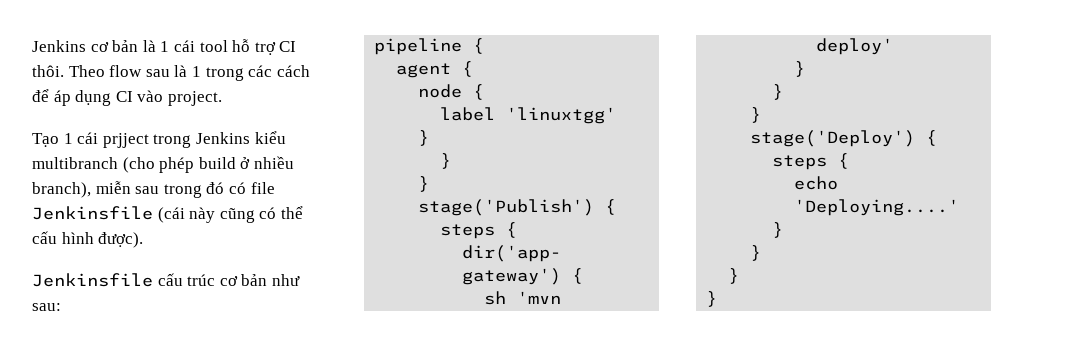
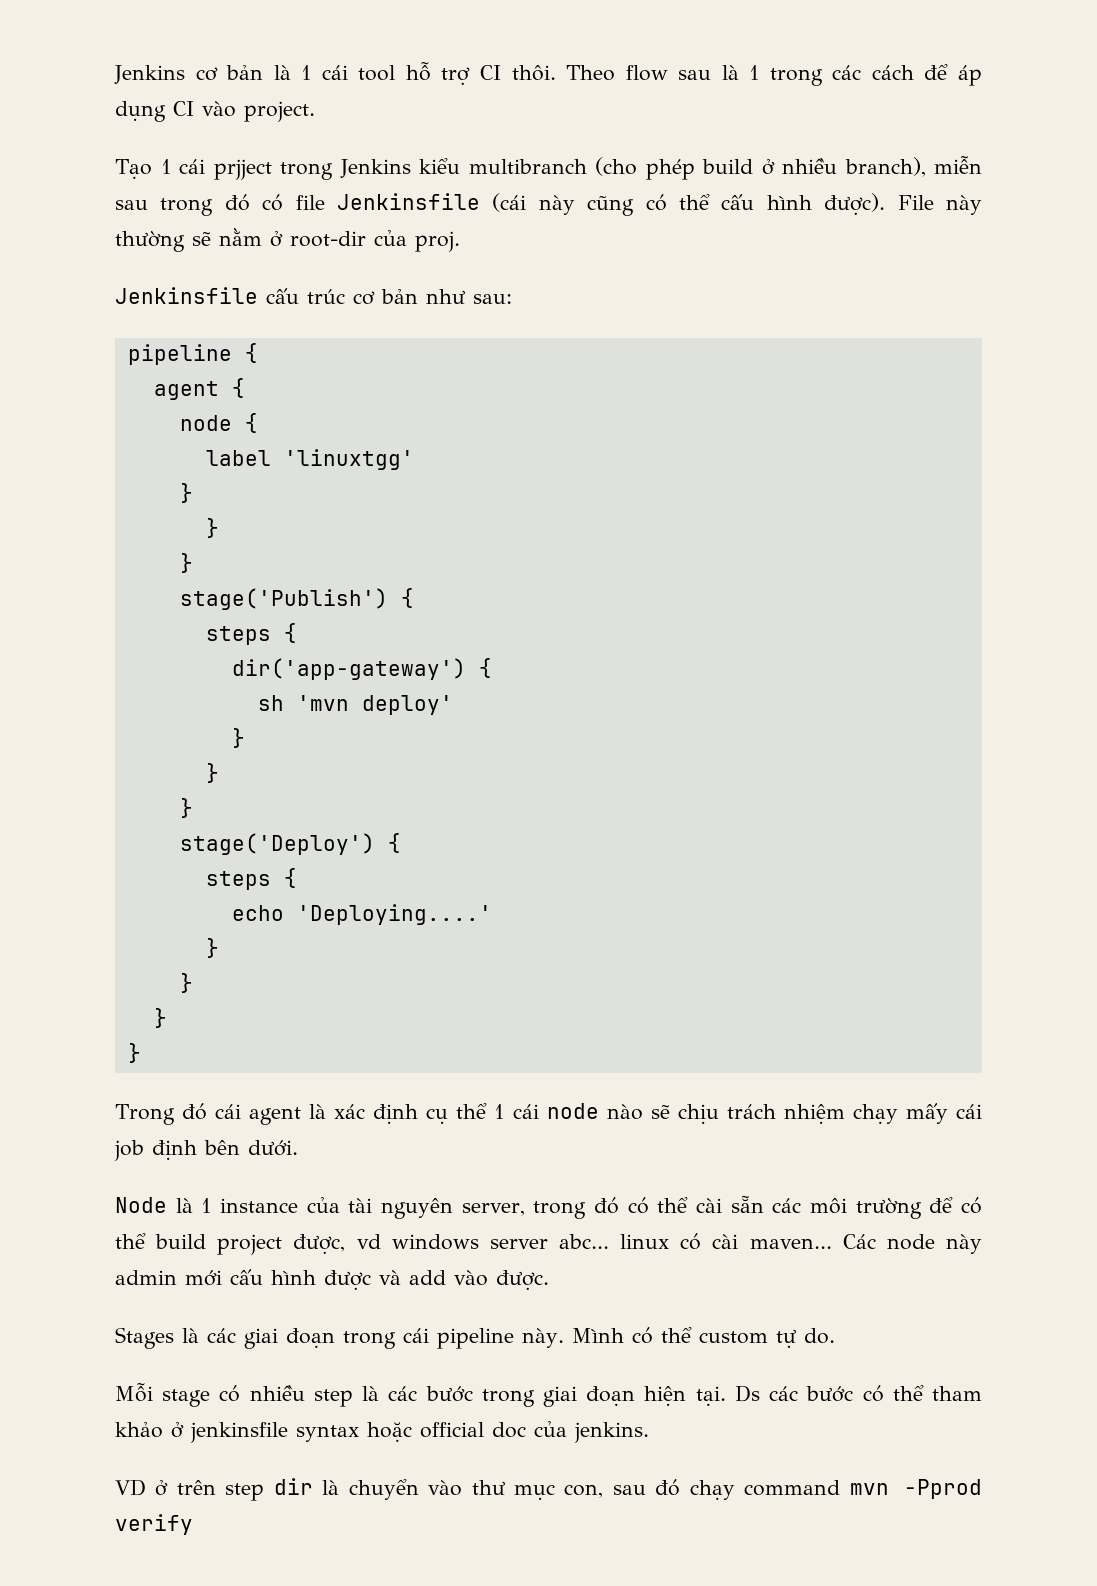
(144, 240) none -> [897,195,982,215] [115,228,460,252] File này thường sẽ nằm ở root-dir của proj.
(718, 299) none -> [115,1103,983,1125] [114,1140,298,1161] [115,1195,982,1219] [115,1233,982,1255] [115,1269,549,1290] [115,1327,835,1349] [115,1383,982,1407] [115,1421,649,1443] [115,1478,983,1501] [115,1514,193,1535] // Trong đó cái agent là xác định cụ thể 1 cái node nào sẽ chịu trách nhiệm chạy mấy cái job định bên dưới. // Node là 1 instance của tài nguyên server, trong đó có thể cài sẵn các môi trường để có thể build project được, vd windows server abc... linux có cài maven... Các node này admin mới cấu hình được và add vào được. // Stages là các giai đoạn trong cái pipeline này. Mình có thể custom tự do. // Mỗi stage có nhiều step là các bước trong giai đoạn hiện tại. Ds các bước có thể tham khảo ở jenkinsfile syntax hoặc official doc của jenkins. // VD ở trên step dir là chuyển vào thư mục con, sau đó chạy command mvn -Pprod verify

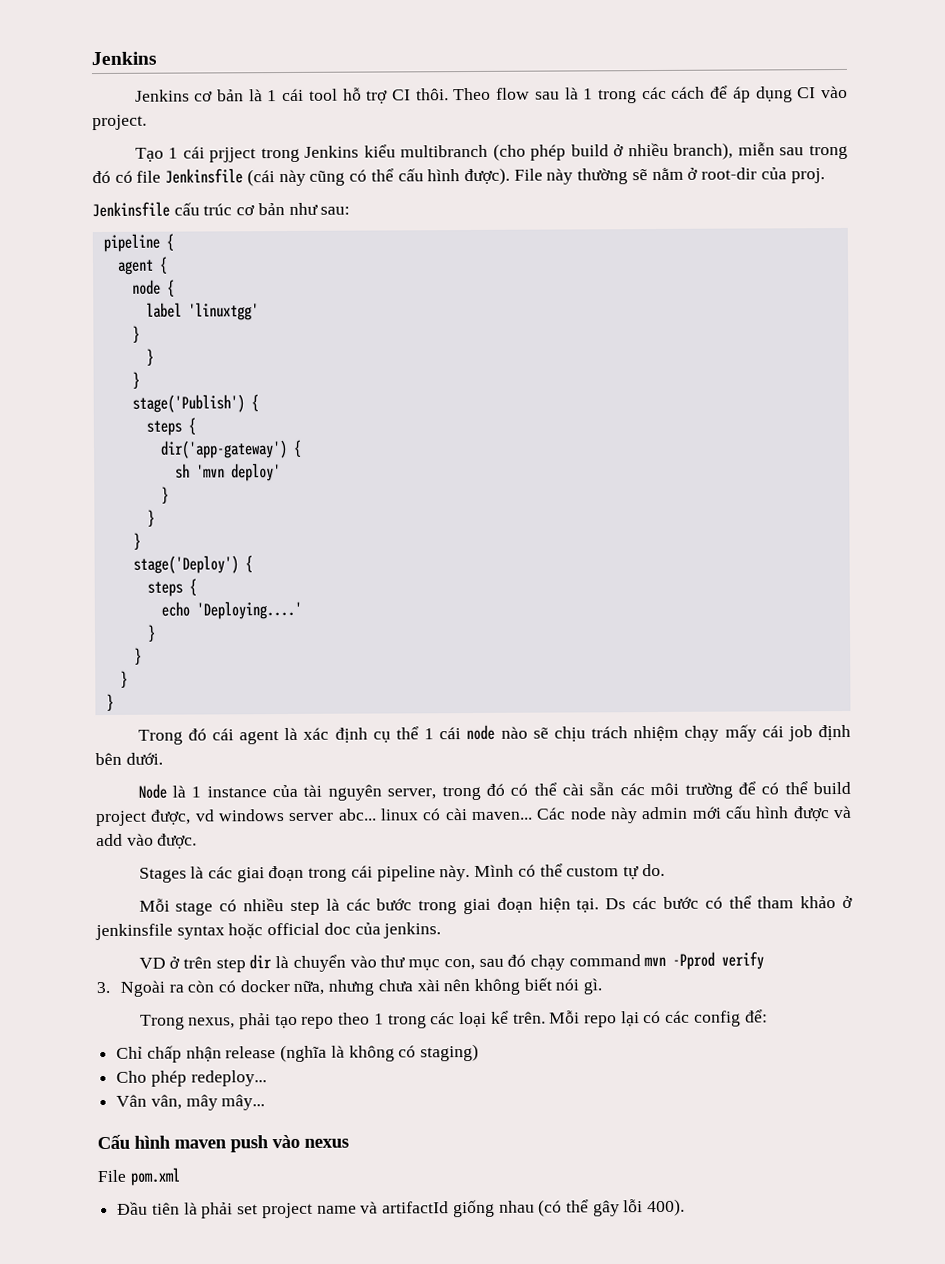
[114,65,185,84] Jenkins -> [91,51,157,66] [134,89,190,102] Jenkins // Jenkins
(193, 1524) none -> [96,977,603,997] [139,1009,768,1030] [116,1043,480,1063] [116,1070,267,1087] [116,1094,266,1111] [97,1134,349,1153] [97,1167,180,1186] [117,1198,686,1219] // 3. Ngoài ra còn có docker nữa, nhưng chưa xài nên không biết nói gì. // Trong nexus, phải tạo repo theo 1 trong các loại kể trên. Mỗi repo lại có các config để: // Chỉ chấp nhận release (nghĩa là không có staging) // Cho phép redeploy... // Vân vân, mây mây... // Cấu hình maven push vào nexus // File pom.xml // Đầu tiên là phải set project name và artifactId giống nhau (có thể gây lỗi 400).

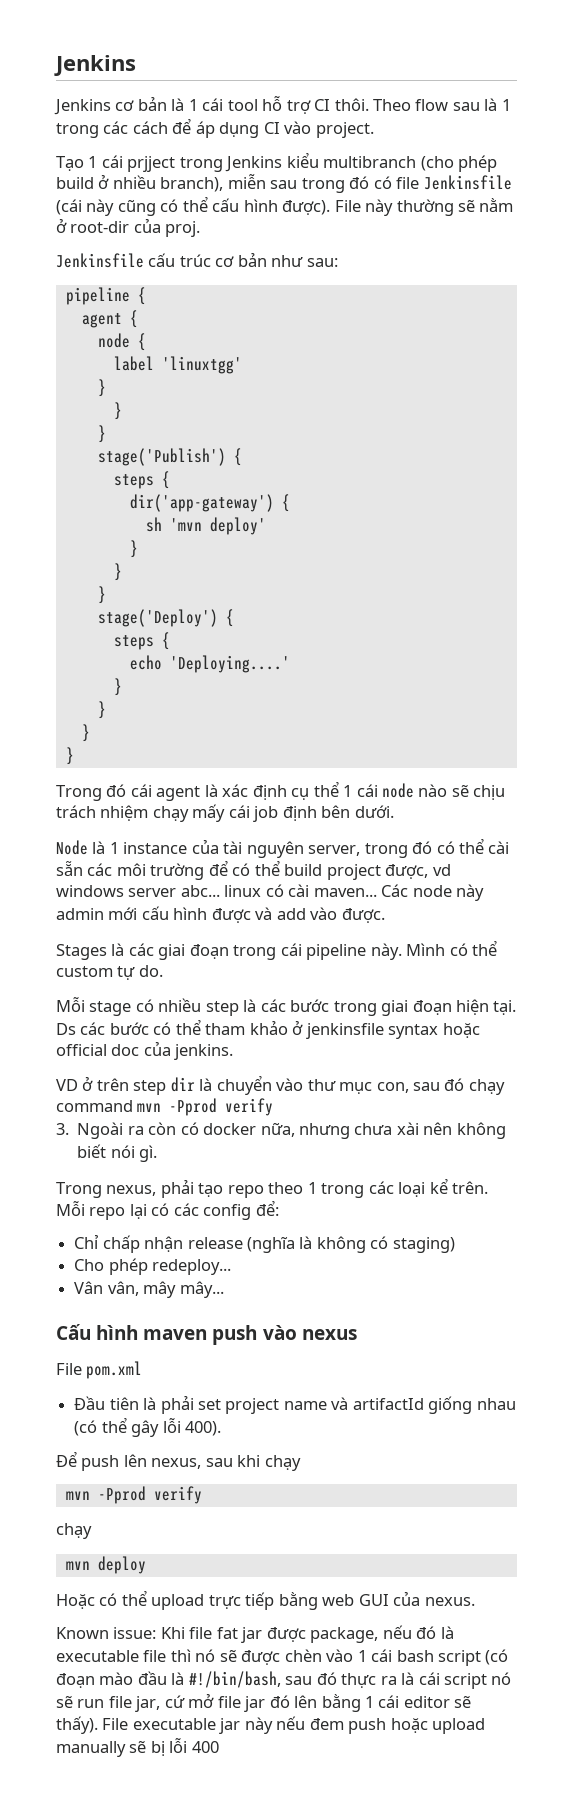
(686, 1207) none -> [56,1451,301,1471] [65,1486,202,1504] [56,1523,92,1539] [65,1556,146,1574] [56,1590,475,1610] [56,1625,454,1643] [56,1649,509,1666] [56,1671,512,1689] [56,1693,472,1712] [56,1716,486,1734] [56,1738,219,1757] // Để push lên nexus, sau khi chạy // mvn -Pprod verify // chạy // mvn deploy // Hoặc có thể upload trực tiếp bằng web GUI của nexus. // Known issue: Khi file fat jar được package, nếu đó là executable file thì nó sẽ được chèn vào 1 cái bash script (có đoạn mào đầu là #!/bin/bash, sau đó thực ra là cái script nó sẽ run file jar, cứ mở file jar đó lên bằng 1 cái editor sẽ thấy). File executable jar này nếu đem push hoặc upload manually sẽ bị lỗi 400

